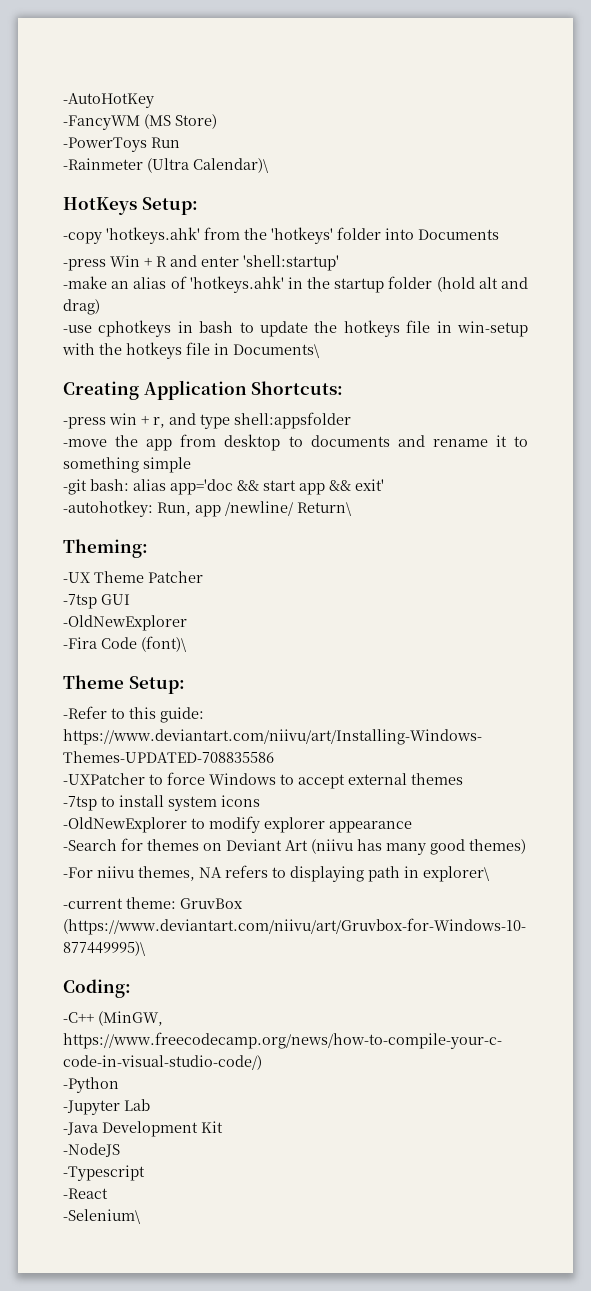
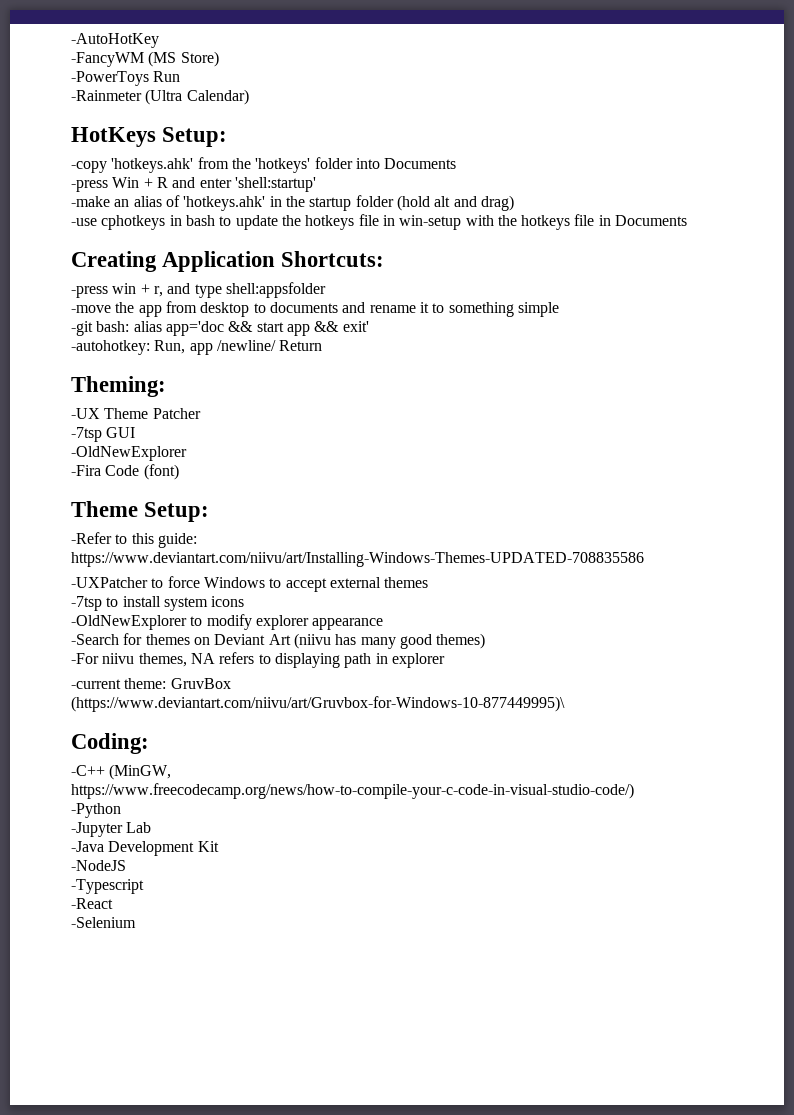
[193,158,268,173] Calendar)\ -> [186,89,249,105] Calendar)
[233,344,319,358] Documents\ -> [615,215,688,226] Documents
[297,502,351,516] Return\ -> [279,340,323,351] Return
[141,636,186,652] (font)\ -> [143,464,179,480] (font)
[423,866,489,882] explorer\ -> [391,653,445,668] explorer
[63,1209,140,1224] -Selenium\ -> [71,917,136,928] -Selenium

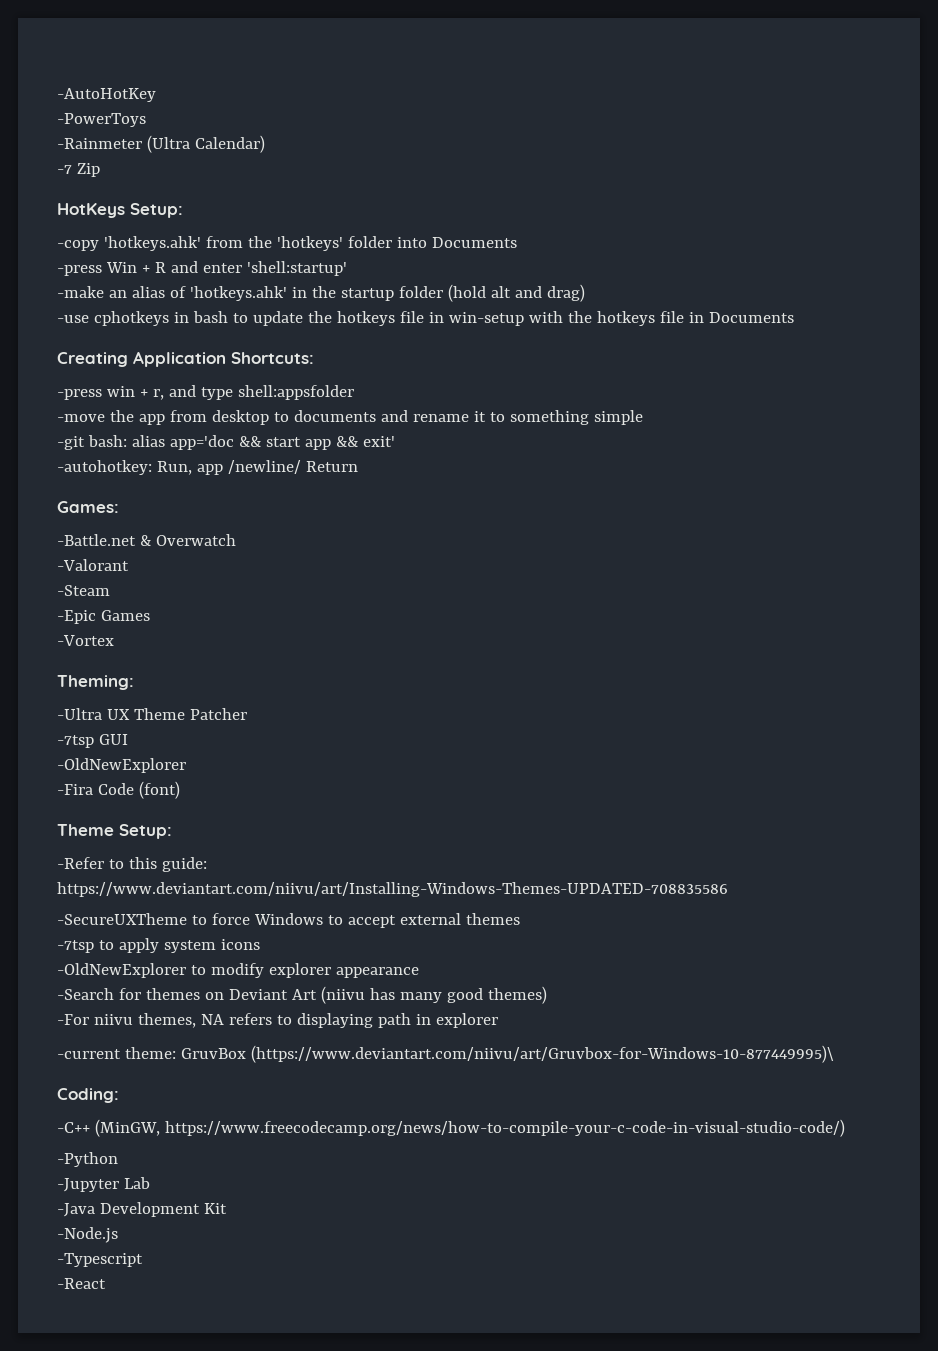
[71,51,219,67] // -FancyWM (MS Store) -> (156, 95) none
[153,71,181,82] Run -> (146, 120) none
(249, 97) none -> [57,163,100,177] // -7 Zip
(323, 345) none -> [57,501,119,513] [57,534,236,546] [57,559,129,571] [57,585,110,596] [57,610,150,624] [57,635,114,646] // Games: // -Battle.net & Overwatch // -Valorant // -Steam // -Epic Games // -Vortex
[71,408,100,419] -UX -> [57,708,130,720] -Ultra UX
[71,577,148,588] -UXPatcher -> [57,913,187,925] -SecureUXTheme
[122,596,161,607] install -> [118,938,159,953] apply
[71,860,126,871] -NodeJS -> [57,1227,118,1243] -Node.js
[71,917,136,928] // -Selenium -> (106, 1283) none

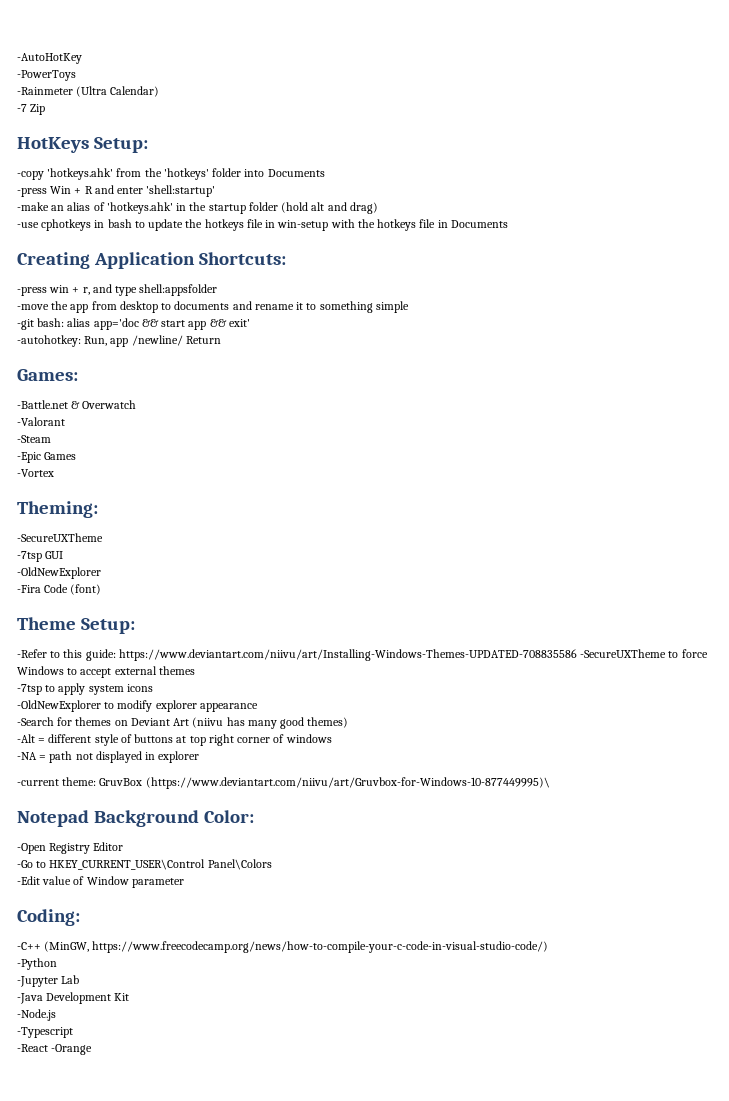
[57,708,247,720] -Ultra UX Theme Patcher -> [17,533,103,542] -SecureUXTheme
(728, 889) // -> (577, 655) none
[57,1013,411,1028] -For niivu themes, NA refers to displaying path -> [17,734,332,746] [17,751,142,763] -Alt = different style of buttons at top right corner of windows // -NA = path not displayed
(834, 1054) none -> [17,810,254,827] [17,842,124,854] [17,859,272,870] [17,876,184,888] // Notepad Background Color: // -Open Registry Editor // -Go to HKEY_CURRENT_USER\Control Panel\Colors // -Edit value of Window parameter
(106, 1283) none -> [51,1044,93,1055] -Orange

